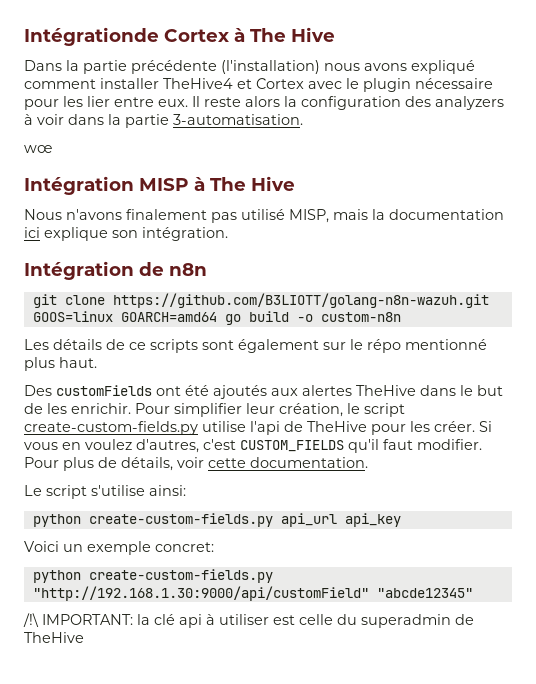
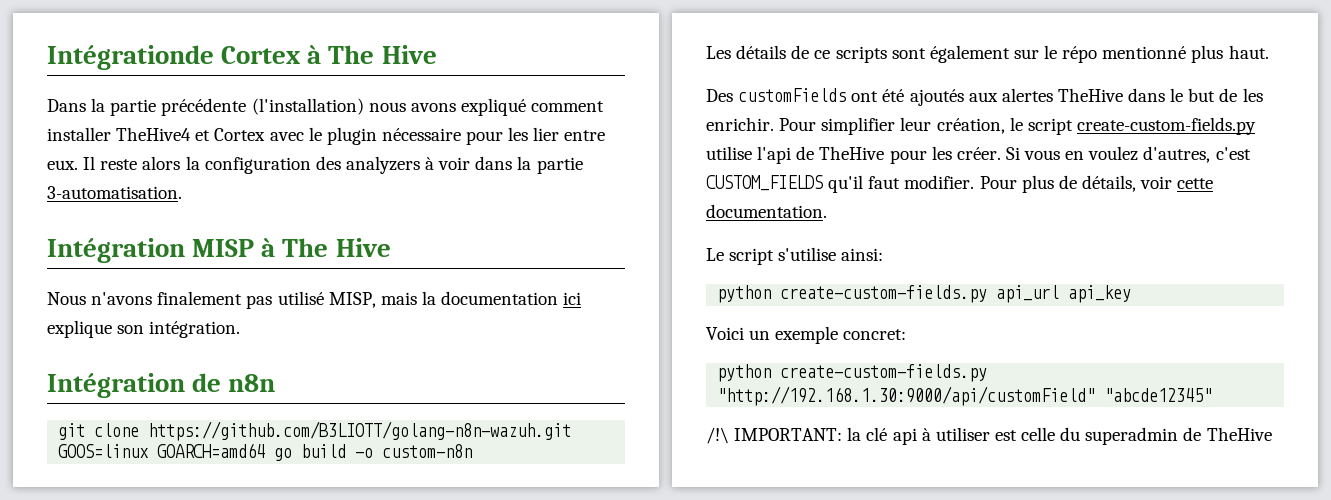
[24,145,52,153] // wœ -> (182, 192) none

